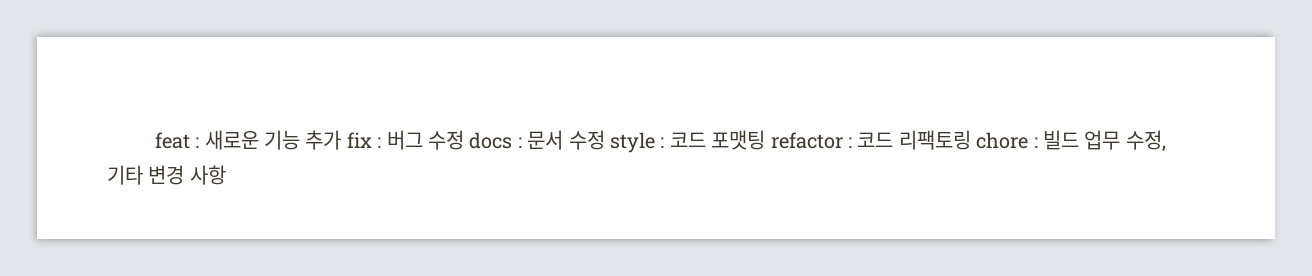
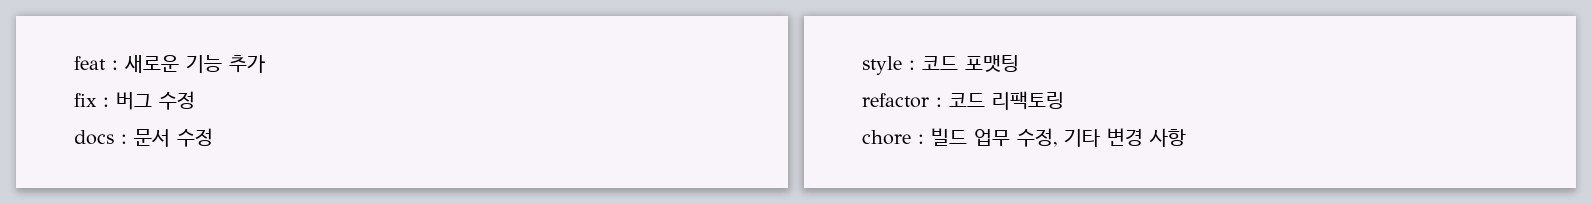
(342, 140) none -> (265, 64) //
(464, 140) none -> (195, 100) //
(605, 140) none -> (213, 137) //
(766, 140) none -> (1019, 63) //
(971, 140) none -> (1064, 100) //

